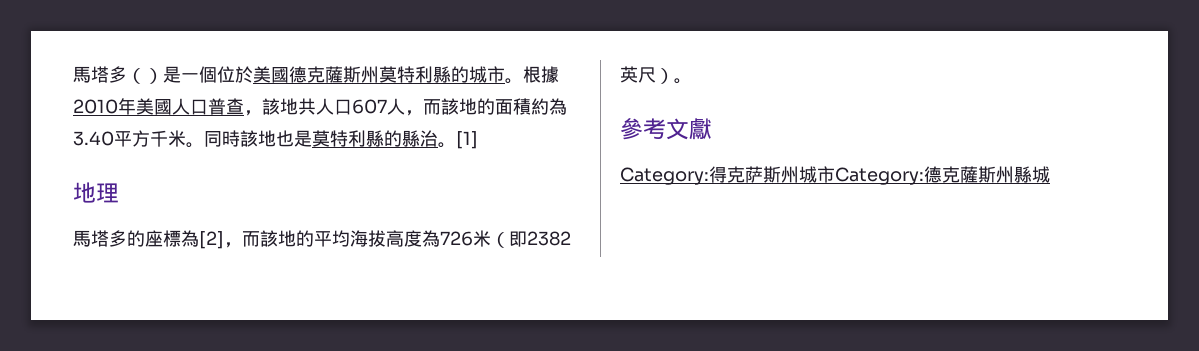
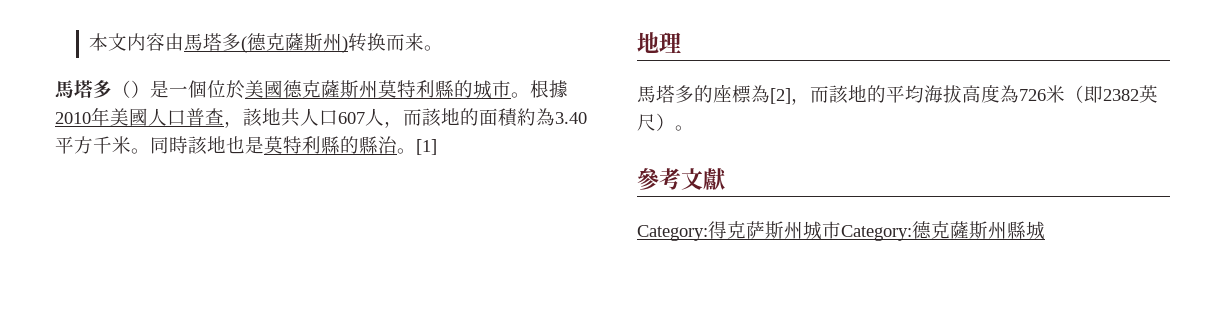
(73, 74) none -> [89,33,444,53] 本文内容由馬塔多(德克薩斯州)转换而来。 //

